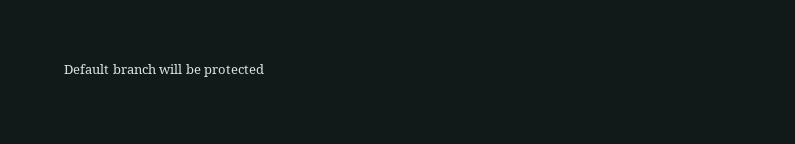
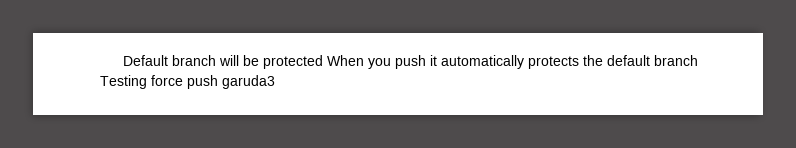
(265, 70) none -> [327,55,699,69] [100,75,275,89] When you push it automatically protects the default branch Testing force push garuda3

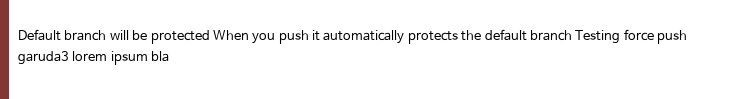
(275, 82) none -> [72,51,170,65] lorem ipsum bla

